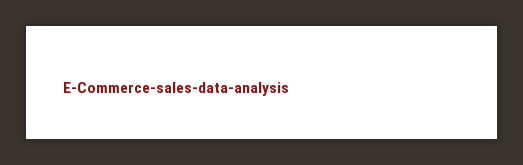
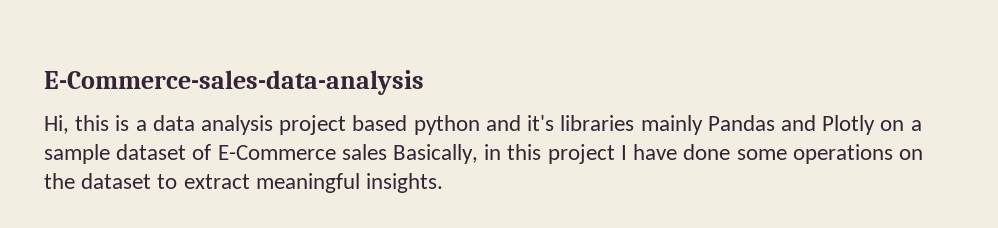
(289, 89) none -> [44,115,922,135] [44,144,923,164] [44,173,444,193] // Hi, this is a data analysis project based python and it's libraries mainly Pandas and Plotly on a sample dataset of E-Commerce sales Basically, in this project I have done some operations on the dataset to extract meaningful insights.

